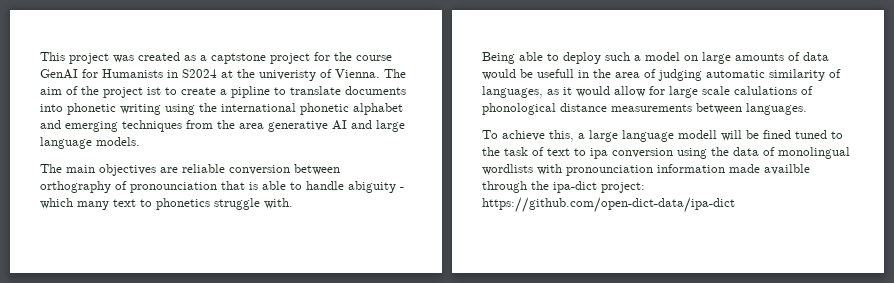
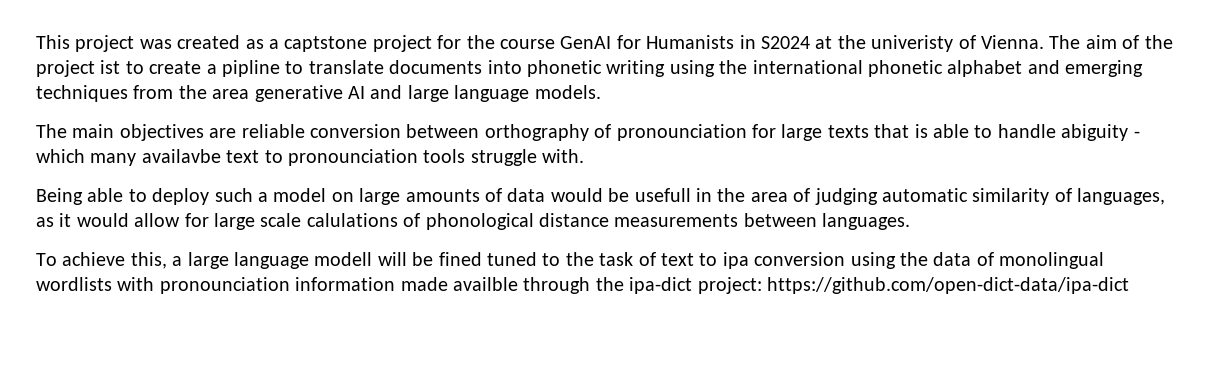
(217, 187) none -> [751,124,869,141] for large texts
[113,198,210,210] text to phonetics -> [141,149,466,166] availavbe text to pronounciation tools

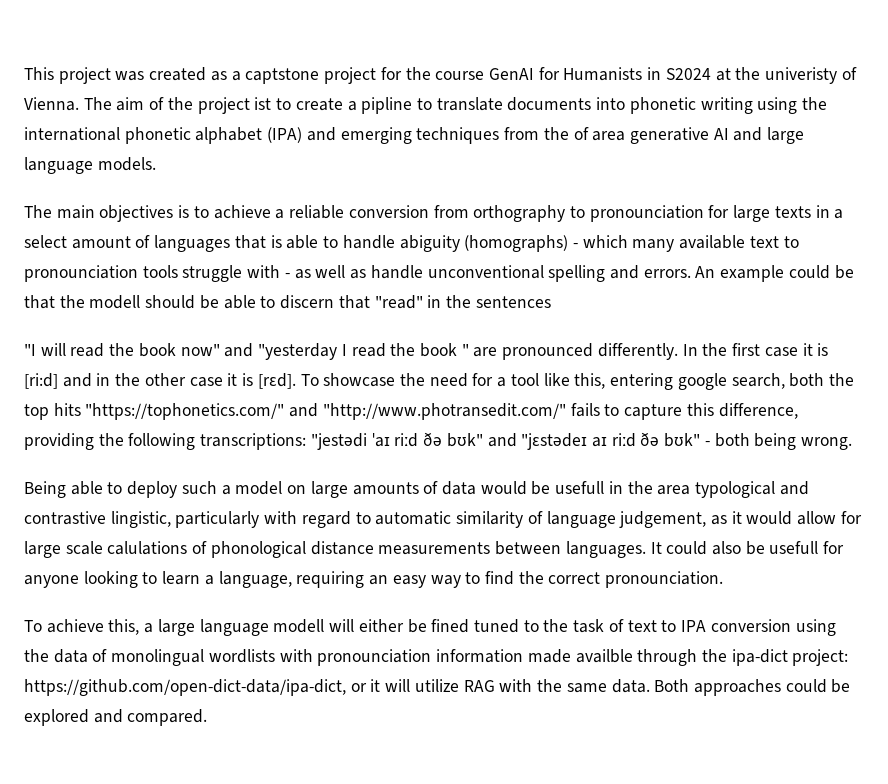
(1023, 68) none -> [267,127,303,143] (IPA)
(207, 92) none -> [573,127,589,140] of
[209,124,869,141] are reliable conversion between orthography of pronounciation for large texts -> [178,205,844,222] [24,235,231,252] is to achieve a reliable conversion from orthography to pronounciation for large texts in a select amount of languages
(1129, 132) none -> [464,235,569,252] (homographs)
[141,149,221,163] availavbe -> [679,235,746,249] available
[542,149,585,163] with. -> [247,265,854,282] [24,295,551,309] [24,343,829,360] [24,373,854,390] [24,403,798,420] [24,432,853,450] with - as well as handle unconventional spelling and errors. An example could be that the modell should be able to discern that "read" in the sentences // "I will read the book now" and "yesterday I read the book " are pronounced differently. In the first case it is [ri:d] and in the other case it is [rɛd]. To showcase the need for a tool like this, entering google search, both the top hits "https://tophonetics.com/" and "http://www.photransedit.com/" fails to capture this difference, providing the following transcriptions: "jestədi ˈaɪ riːd ðə bʊk" and "jɛstədeɪ aɪ riːd ðə bʊk" - both being wrong.
[793,188,878,205] of judging -> [695,481,809,498] [24,511,371,528] typological and contrastive lingistic, particularly with regard to
[1077,188,1166,205] languages, -> [546,511,707,528] language judgement,
(911, 221) none -> [650,541,845,555] [24,571,724,588] It could also be usefull for anyone looking to learn a language, requiring an easy way to find the correct pronounciation.
(407, 259) none -> [358,619,404,632] either
[722,252,749,269] ipa -> [681,620,707,632] IPA
[766,277,1129,294] https://github.com/open-dict-data/ipa-dict -> [24,679,851,696] [24,709,208,726] https://github.com/open-dict-data/ipa-dict, or it will utilize RAG with the same data. Both approaches could be explored and compared.

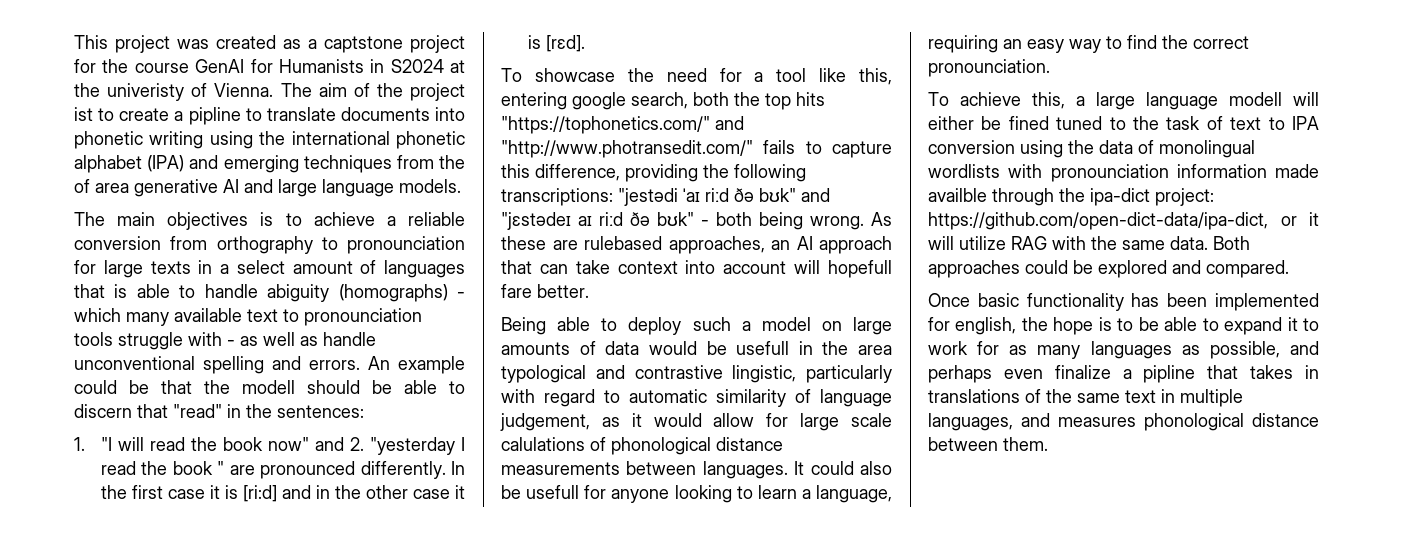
[475,296,551,308] sentences // -> [277,405,364,418] [74,437,85,451] sentences: // 1.
(254, 350) none -> [349,437,364,451] 2.
(296, 381) none -> (585, 43) //
(853, 443) none -> [871,212,892,226] [501,236,892,254] [501,260,892,278] [501,284,589,298] As these are rulebased approaches, an AI approach that can take context into account will hopefull fare better.
(208, 717) none -> [928,293,1319,311] [928,317,1319,335] [928,341,1319,359] [928,365,1319,383] [928,389,1243,407] [928,413,1319,431] [928,437,1048,451] // Once basic functionality has been implemented for english, the hope is to be able to expand it to work for as many languages as possible, and perhaps even finalize a pipline that takes in translations of the same text in multiple languages, and measures phonological distance between them.

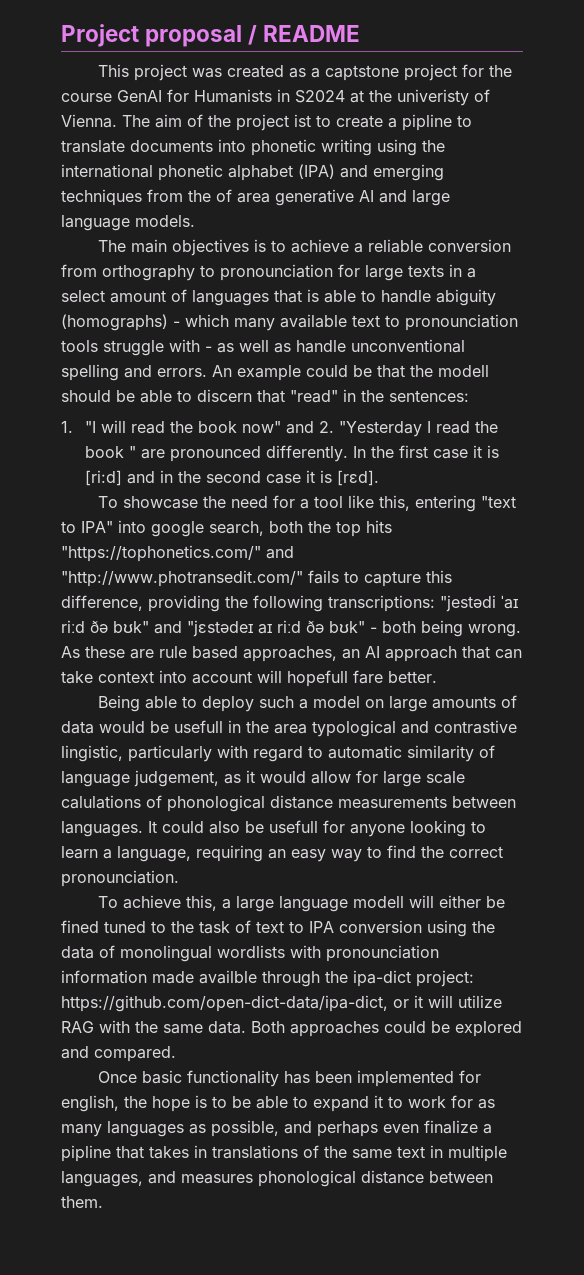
(74, 42) none -> [61,24,361,47] Project proposal / README //
[369,437,455,455] "yesterday -> [338,421,422,437] "Yesterday
[365,485,408,499] other -> [205,471,261,483] second
(567, 101) none -> [481,496,517,508] [61,520,146,533] "text to IPA" into
[584,236,662,250] rulebased -> [159,646,238,659] rule based

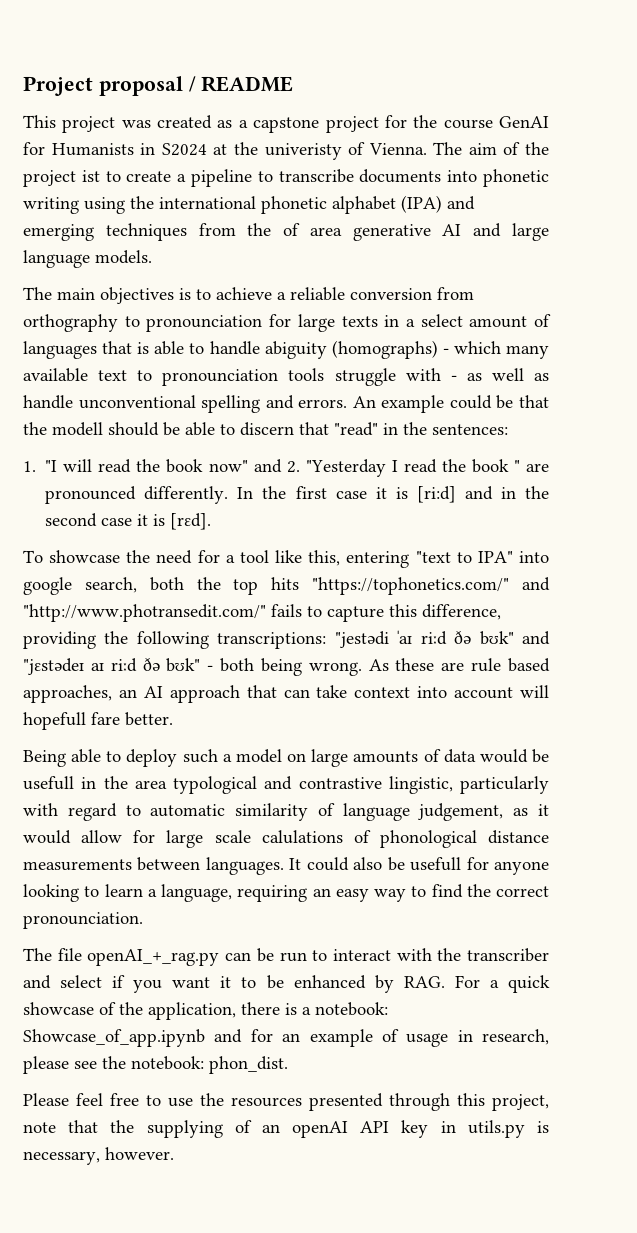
[325,65,400,81] captstone -> [253,117,320,133] capstone
[402,114,472,131] [61,140,125,153] pipline to translate -> [191,169,354,187] pipeline to transcribe
[98,895,506,912] [61,920,495,937] [61,945,439,962] [61,970,474,987] [61,995,502,1012] [61,1020,522,1037] [61,1046,176,1062] [98,1070,482,1087] [61,1095,495,1112] [61,1120,492,1137] [61,1145,507,1162] [61,1170,493,1187] [61,1196,103,1208] To achieve this, a large language modell will either be fined tuned to the task of text to IPA conversion using the data of monolingual wordlists with pronounciation information made availble through the ipa-dict project: https://github.com/open-dict-data/ipa-dict, or it will utilize RAG with the same data. Both approaches could be explored and compared. // Once basic functionality has been implemented for english, the hope is to be able to expand it to work for as many languages as possible, and perhaps even finalize a pipline that takes in translations of the same text in multiple languages, and measures phonological distance between them. -> [23,948,549,966] [23,975,550,993] [23,1002,388,1020] [23,1029,549,1047] [23,1056,288,1074] [23,1093,549,1111] [23,1120,549,1138] [23,1147,174,1165] The file openAI_+_rag.py can be run to interact with the transcriber and select if you want it to be enhanced by RAG. For a quick showcase of the application, there is a notebook: Showcase_of_app.ipynb and for an example of usage in research, please see the notebook: phon_dist. // Please feel free to use the resources presented through this project, note that the supplying of an openAI API key in utils.py is necessary, however.

